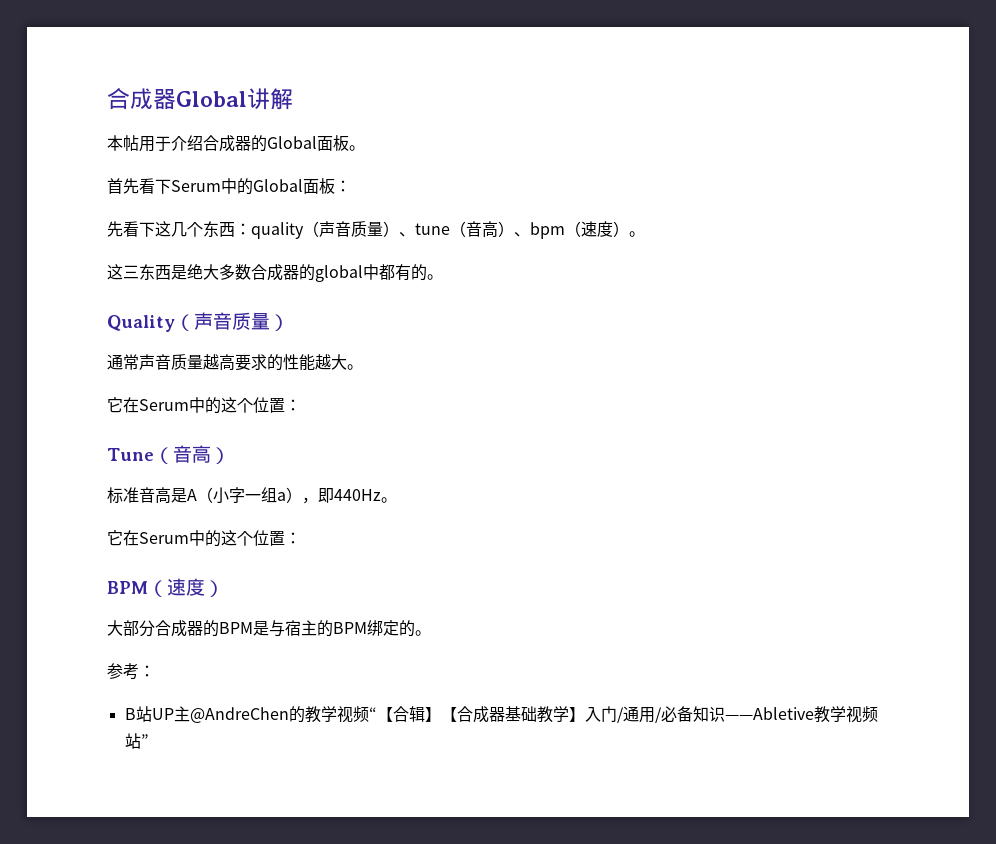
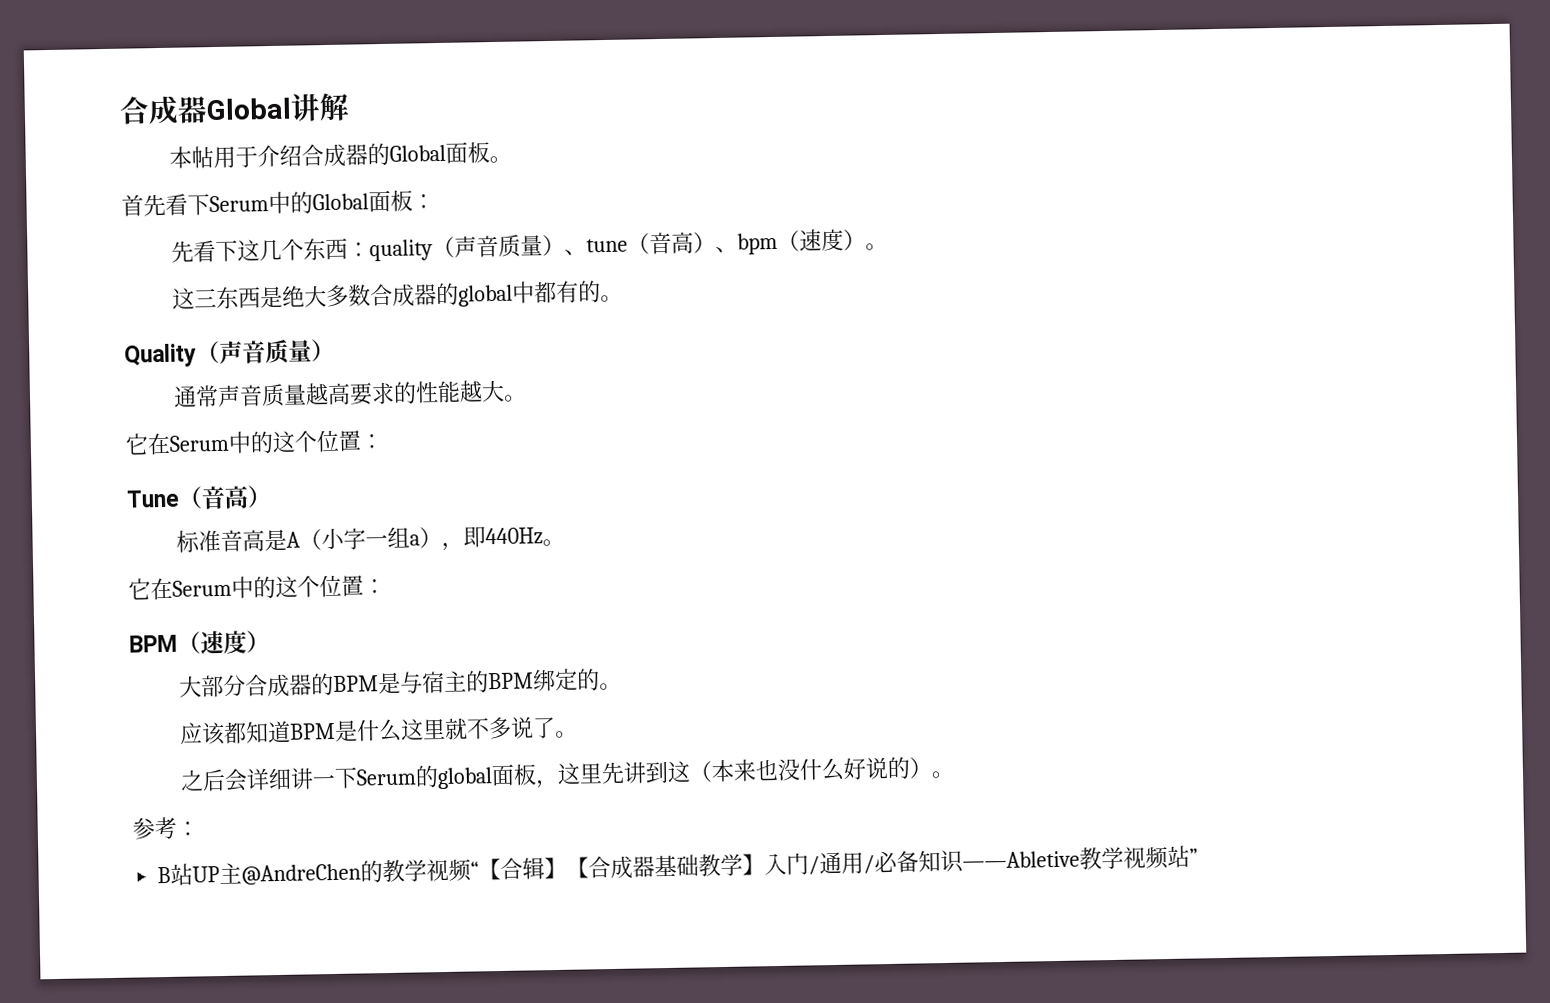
(431, 633) none -> [179,716,579,746] [180,756,955,792] // 应该都知道BPM是什么这里就不多说了。 // 之后会详细讲一下Serum的global面板，这里先讲到这（本来也没什么好说的）。

